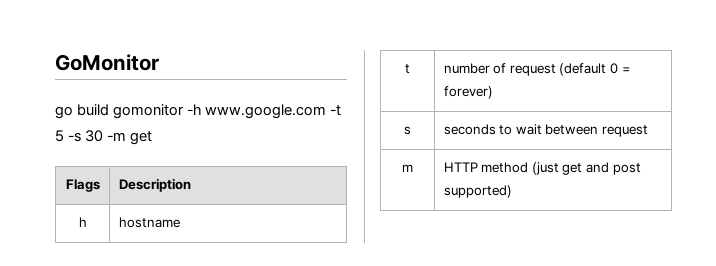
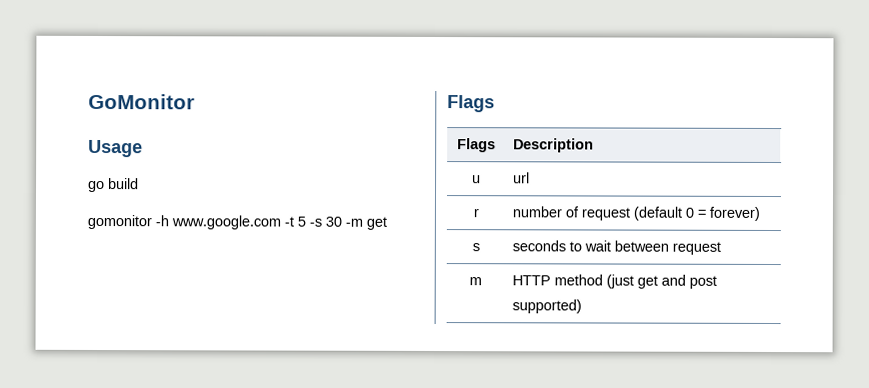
(159, 62) none -> [88,139,143,158] // Usage
(110, 110) none -> (139, 184) //
(153, 138) none -> [447,95,495,113] // Flags
[78,217,87,227] [118,217,180,228] [405,64,410,74] h | hostname // t -> [472,175,481,184] [513,172,531,184] [472,208,479,218] u | url // r

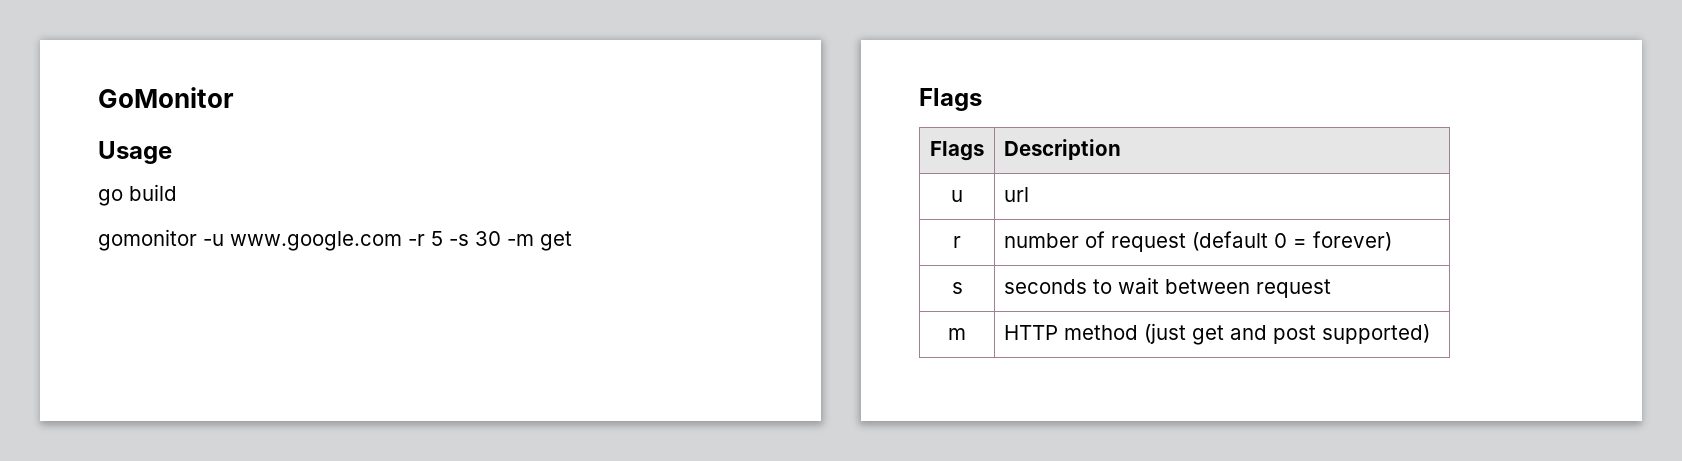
[155,215,294,230] -h www.google.com -t -> [203,231,425,251] -u www.google.com -r

